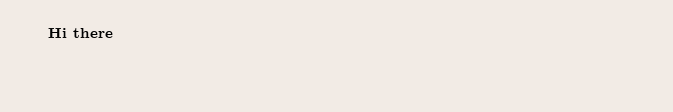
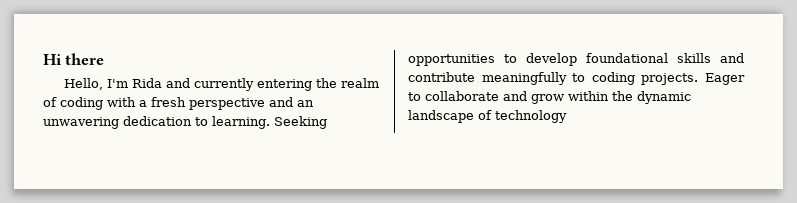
(113, 33) none -> [63,78,379,91] [43,97,314,110] [43,116,327,129] [408,53,744,66] [408,72,745,85] [408,91,691,104] [408,110,567,123] // Hello, I'm Rida and currently entering the realm of coding with a fresh perspective and an unwavering dedication to learning. Seeking opportunities to develop foundational skills and contribute meaningfully to coding projects. Eager to collaborate and grow within the dynamic landscape of technology

